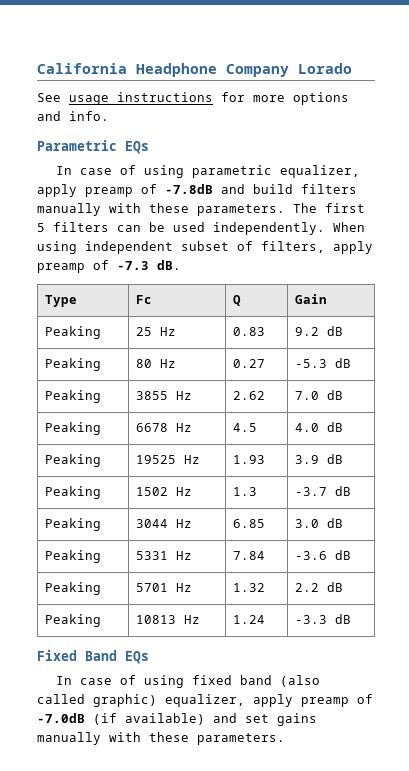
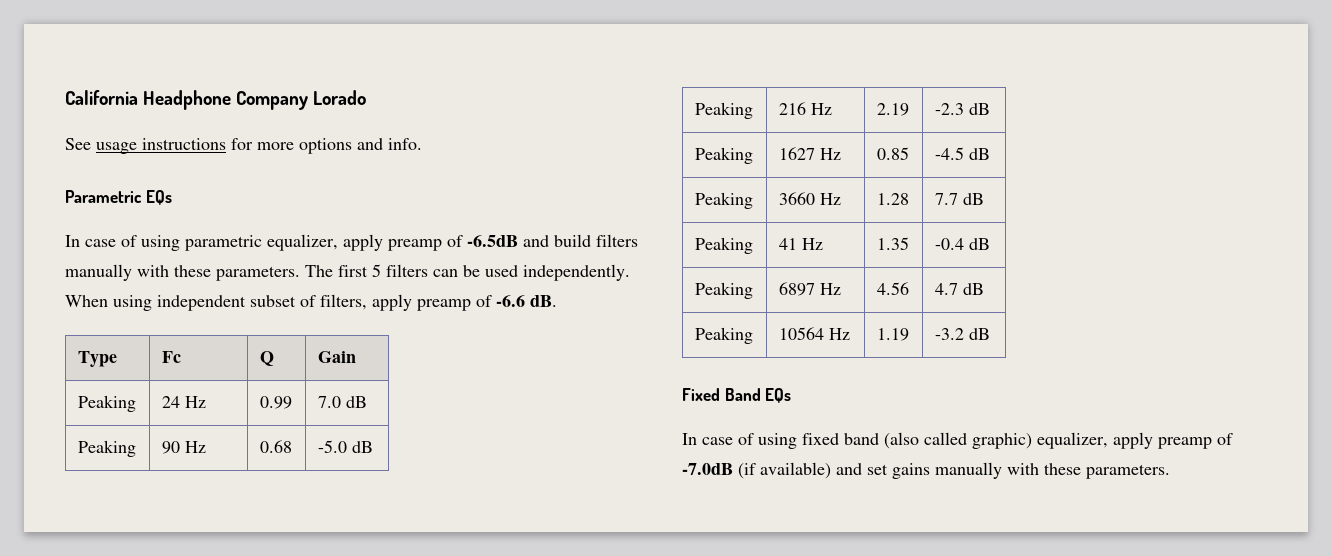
[165,184,213,194] -7.8dB -> [467,235,518,247] -6.5dB
[117,261,149,270] -7.3 -> [496,295,525,307] -6.6
[136,327,177,336] [233,327,266,336] [295,326,344,336] [45,358,102,371] [136,359,177,368] [233,359,266,368] [295,358,352,368] [45,390,102,403] [136,391,193,400] [233,391,266,400] 25 Hz | 0.83 | 9.2 dB // Peaking | 80 Hz | 0.27 | -5.3 dB // Peaking | 3855 Hz | 2.62 -> [161,396,206,408] [259,396,292,409] 24 Hz | 0.99
[136,423,193,432] [233,423,258,432] [295,422,344,432] [45,454,102,467] [136,455,201,464] [233,455,266,464] [295,454,344,464] [45,486,102,499] [136,487,193,496] [233,487,258,496] [295,486,352,496] [45,518,102,531] [136,519,193,528] [233,519,266,528] [295,518,344,528] [45,550,102,563] [136,551,193,560] [233,551,266,560] [295,550,352,560] [45,582,102,595] [136,583,193,592] [233,583,266,592] [295,582,344,592] [45,614,102,627] [136,615,201,624] [233,615,266,624] [295,615,328,624] 6678 Hz | 4.5 | 4.0 dB // Peaking | 19525 Hz | 1.93 | 3.9 dB // Peaking | 1502 Hz | 1.3 | -3.7 dB // Peaking | 3044 Hz | 6.85 | 3.0 dB // Peaking | 5331 Hz | 7.84 | -3.6 dB // Peaking | 5701 Hz | 1.32 | 2.2 dB // Peaking | 10813 Hz | 1.24 | -3.3 -> [161,441,206,454] [259,440,292,453] [317,440,373,453] [694,102,753,119] [778,102,832,115] [876,103,909,116] [934,103,990,115] [694,147,753,164] [778,147,841,160] [876,147,909,160] [934,147,990,160] [694,192,753,209] [778,192,841,205] [876,193,909,205] [934,193,984,205] [694,237,753,254] [778,238,823,250] [876,237,909,250] [934,238,990,250] [694,282,753,299] [778,282,841,296] [876,282,909,295] [934,283,984,295] [694,327,753,344] [778,327,850,340] [876,328,909,341] [934,328,964,340] 90 Hz | 0.68 | -5.0 dB // Peaking | 216 Hz | 2.19 | -2.3 dB // Peaking | 1627 Hz | 0.85 | -4.5 dB // Peaking | 3660 Hz | 1.28 | 7.7 dB // Peaking | 41 Hz | 1.35 | -0.4 dB // Peaking | 6897 Hz | 4.56 | 4.7 dB // Peaking | 10564 Hz | 1.19 | -3.2

